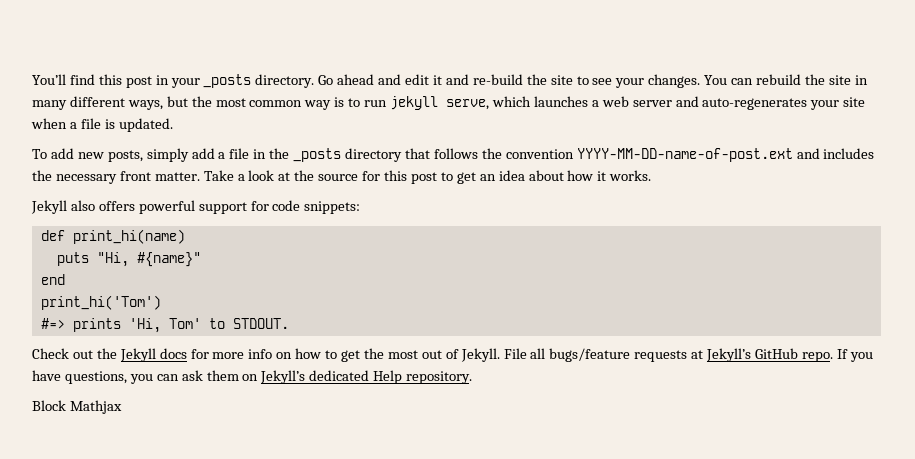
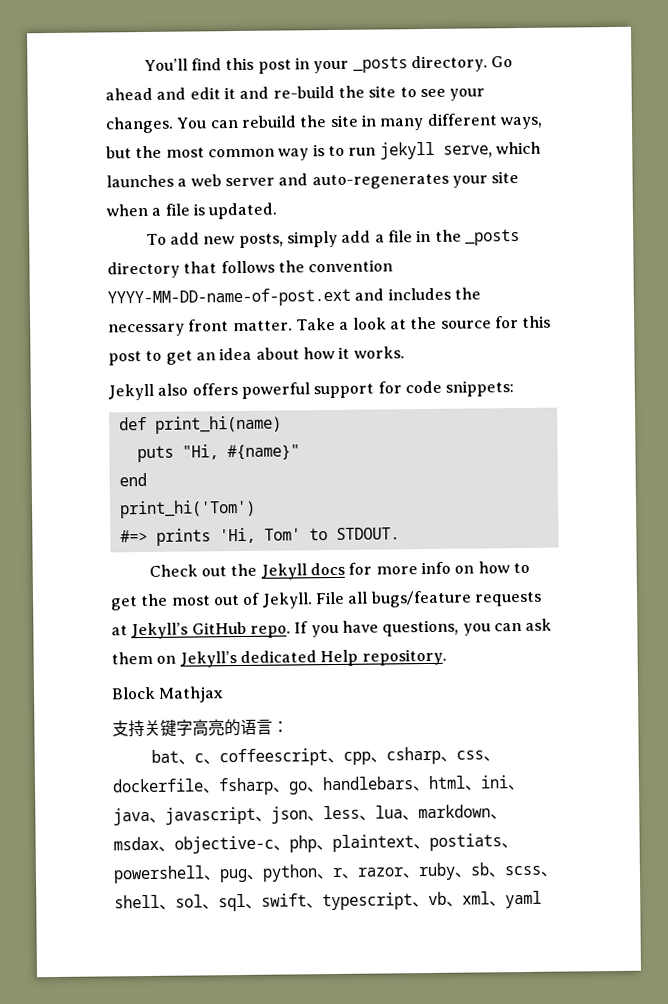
(122, 407) none -> [112,718,289,738] [150,746,500,767] [112,775,525,796] [113,804,507,826] [113,833,518,854] [113,862,558,884] [114,890,542,912] // 支持关键字高亮的语言： // bat、c、coffeescript、cpp、csharp、css、dockerfile、fsharp、go、handlebars、html、ini、java、javascript、json、less、lua、markdown、msdax、objective-c、php、plaintext、postiats、powershell、pug、python、r、razor、ruby、sb、scss、shell、sol、sql、swift、typescript、vb、xml、yaml

